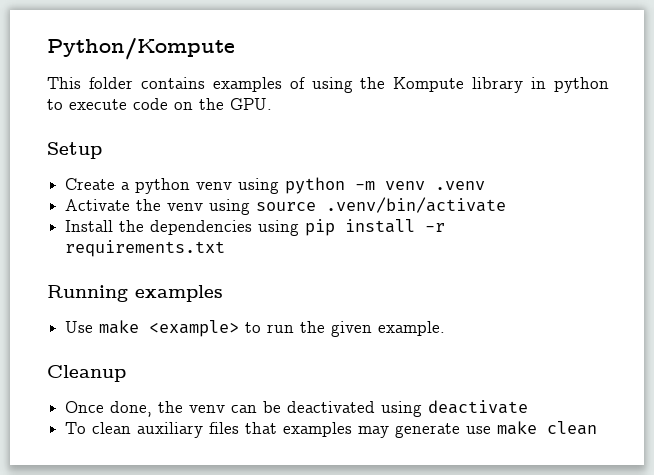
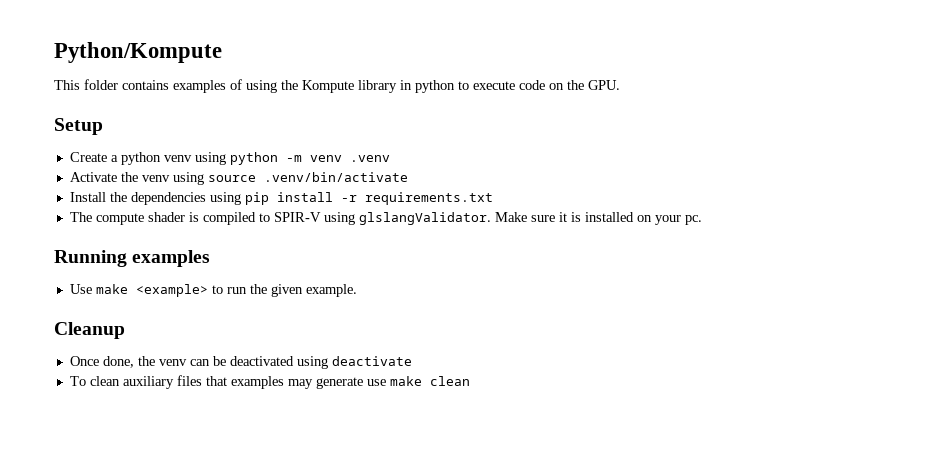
(226, 248) none -> [69,212,702,225] // The compute shader is compiled to SPIR-V using glslangValidator. Make sure it is installed on your pc.

